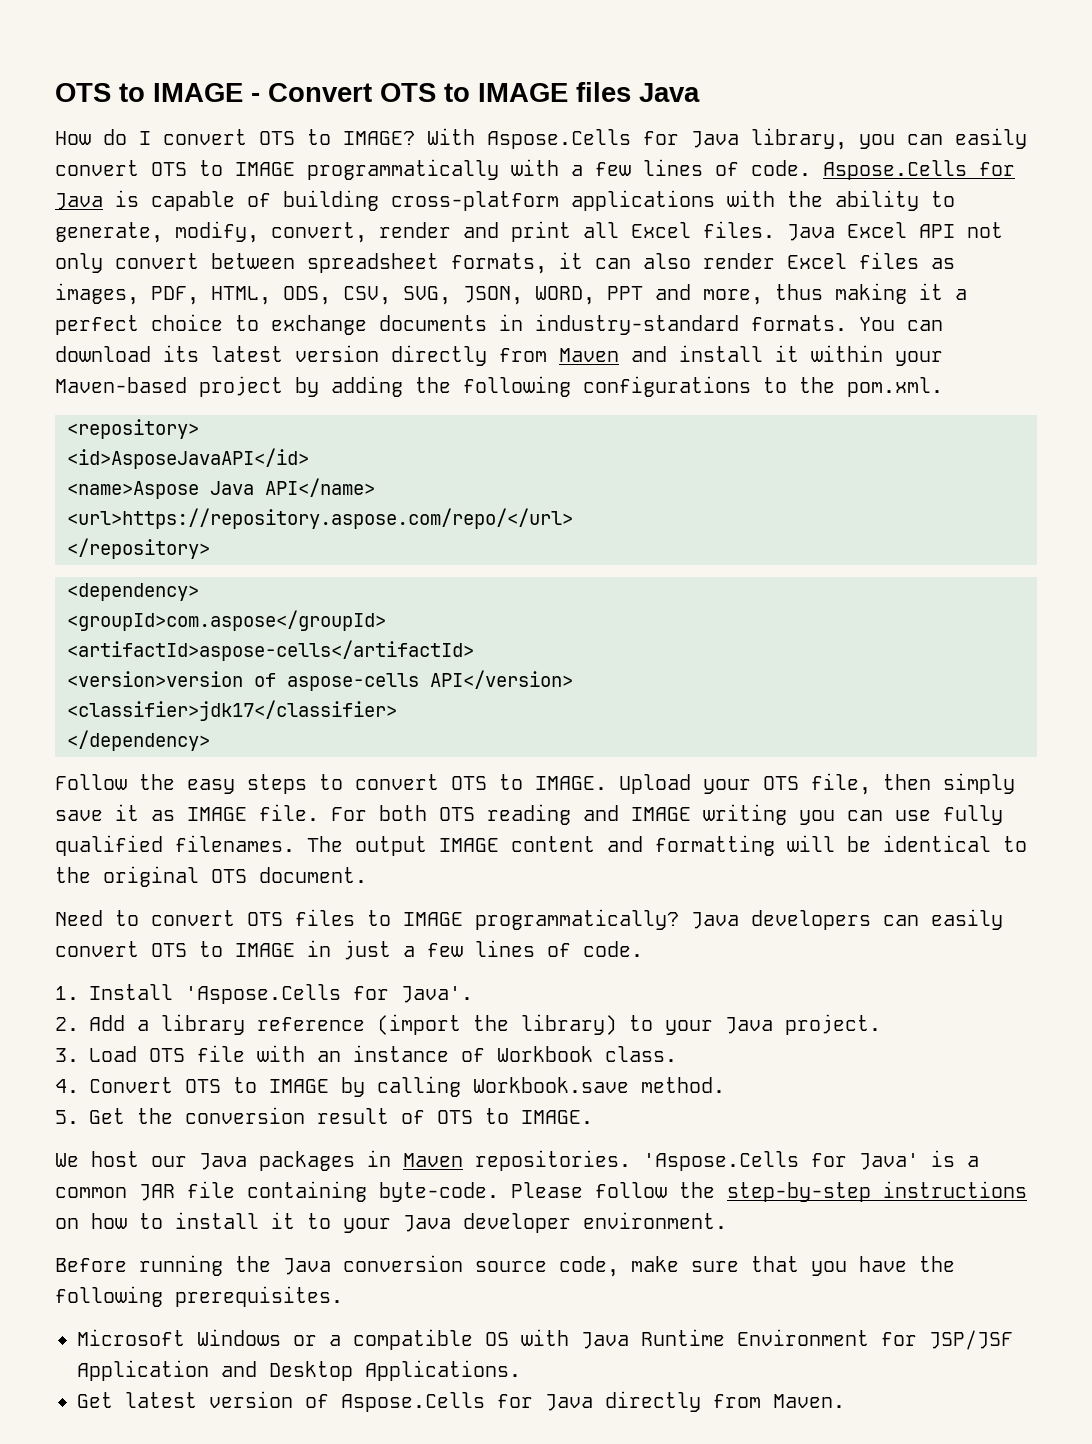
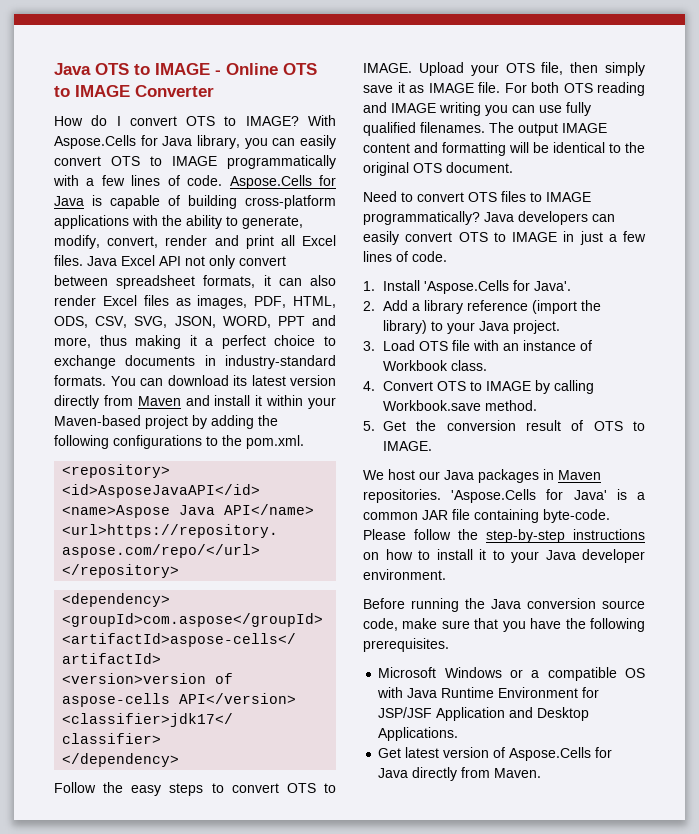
(55, 92) none -> [54,63,91,75] Java
[268,82,700,102] Convert OTS to IMAGE files Java -> [226,63,317,75] [54,85,214,97] Online OTS to IMAGE Converter

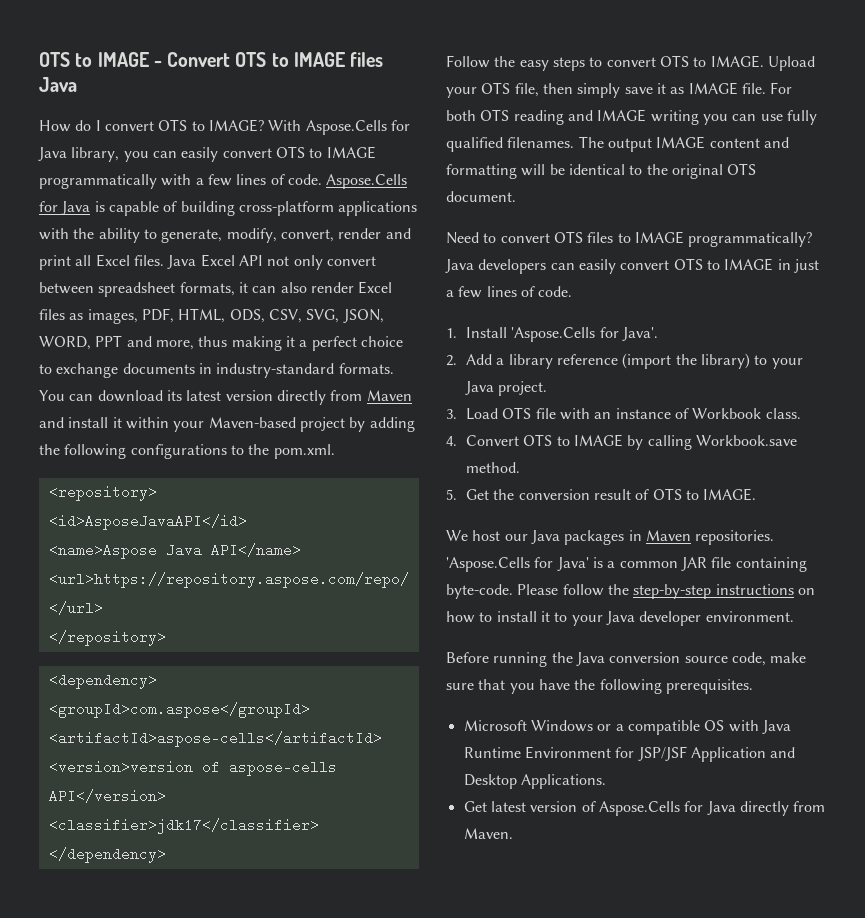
[54,63,91,75] Java -> (39, 59) none
[226,63,317,75] [54,85,214,97] Online OTS to IMAGE Converter -> [167,52,384,67] [39,77,77,92] Convert OTS to IMAGE files Java

